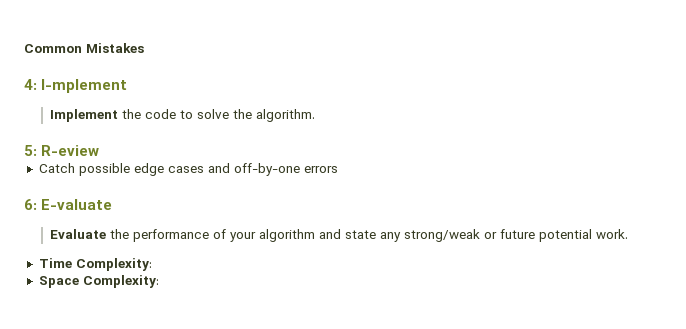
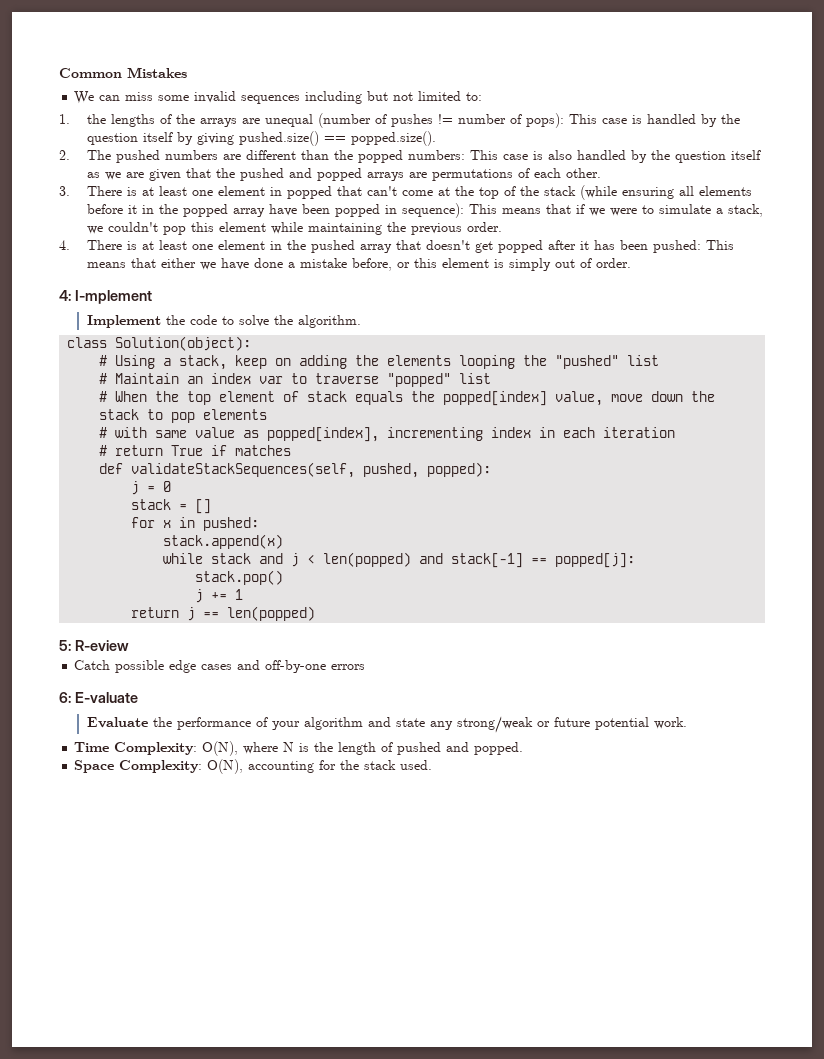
(144, 48) none -> [74,91,483,104] [59,113,740,128] [86,131,436,146] [59,150,761,163] [86,168,601,181] [59,185,752,200] [86,203,763,218] [86,222,502,235] [59,240,734,253] [86,258,631,271] // We can miss some invalid sequences including but not limited to: // 1. the lengths of the arrays are unequal (number of pushes != number of pops): This case is handled by the question itself by giving pushed.size() == popped.size(). // 2. The pushed numbers are different than the popped numbers: This case is also handled by the question itself as we are given that the pushed and popped arrays are permutations of each other. // 3. There is at least one element in popped that can't come at the top of the stack (while ensuring all elements before it in the popped array have been popped in sequence): This means that if we were to simulate a stack, we couldn't pop this element while maintaining the previous order. // 4. There is at least one element in the pushed array that doesn't get popped after it has been pushed: This means that either we have done a mistake before, or this element is simply out of order.
(316, 115) none -> [67,336,252,351] [99,355,660,370] [99,373,492,387] [99,391,716,406] [99,409,268,423] [99,427,676,442] [99,445,292,456] [99,462,492,478] [131,481,172,495] [131,499,212,514] [131,517,260,531] [163,534,284,549] [163,552,636,568] [195,570,284,585] [195,589,244,603] [131,606,316,621] // class Solution(object): // # Using a stack, keep on adding the elements looping the "pushed" list // # Maintain an index var to traverse "popped" list // # When the top element of stack equals the popped[index] value, move down the stack to pop elements // # with same value as popped[index], incrementing index in each iteration // # return True if matches // def validateStackSequences(self, pushed, popped): // j = 0 // stack = [] // for x in pushed: // stack.append(x) // while stack and j < len(popped) and stack[-1] == popped[j]: // stack.pop() // j += 1 // return j == len(popped)
[38,275,159,288] // Space Complexity: -> [202,741,524,756] [74,759,433,774] O(N), where N is the length of pushed and popped. // Space Complexity: O(N), accounting for the stack used.

